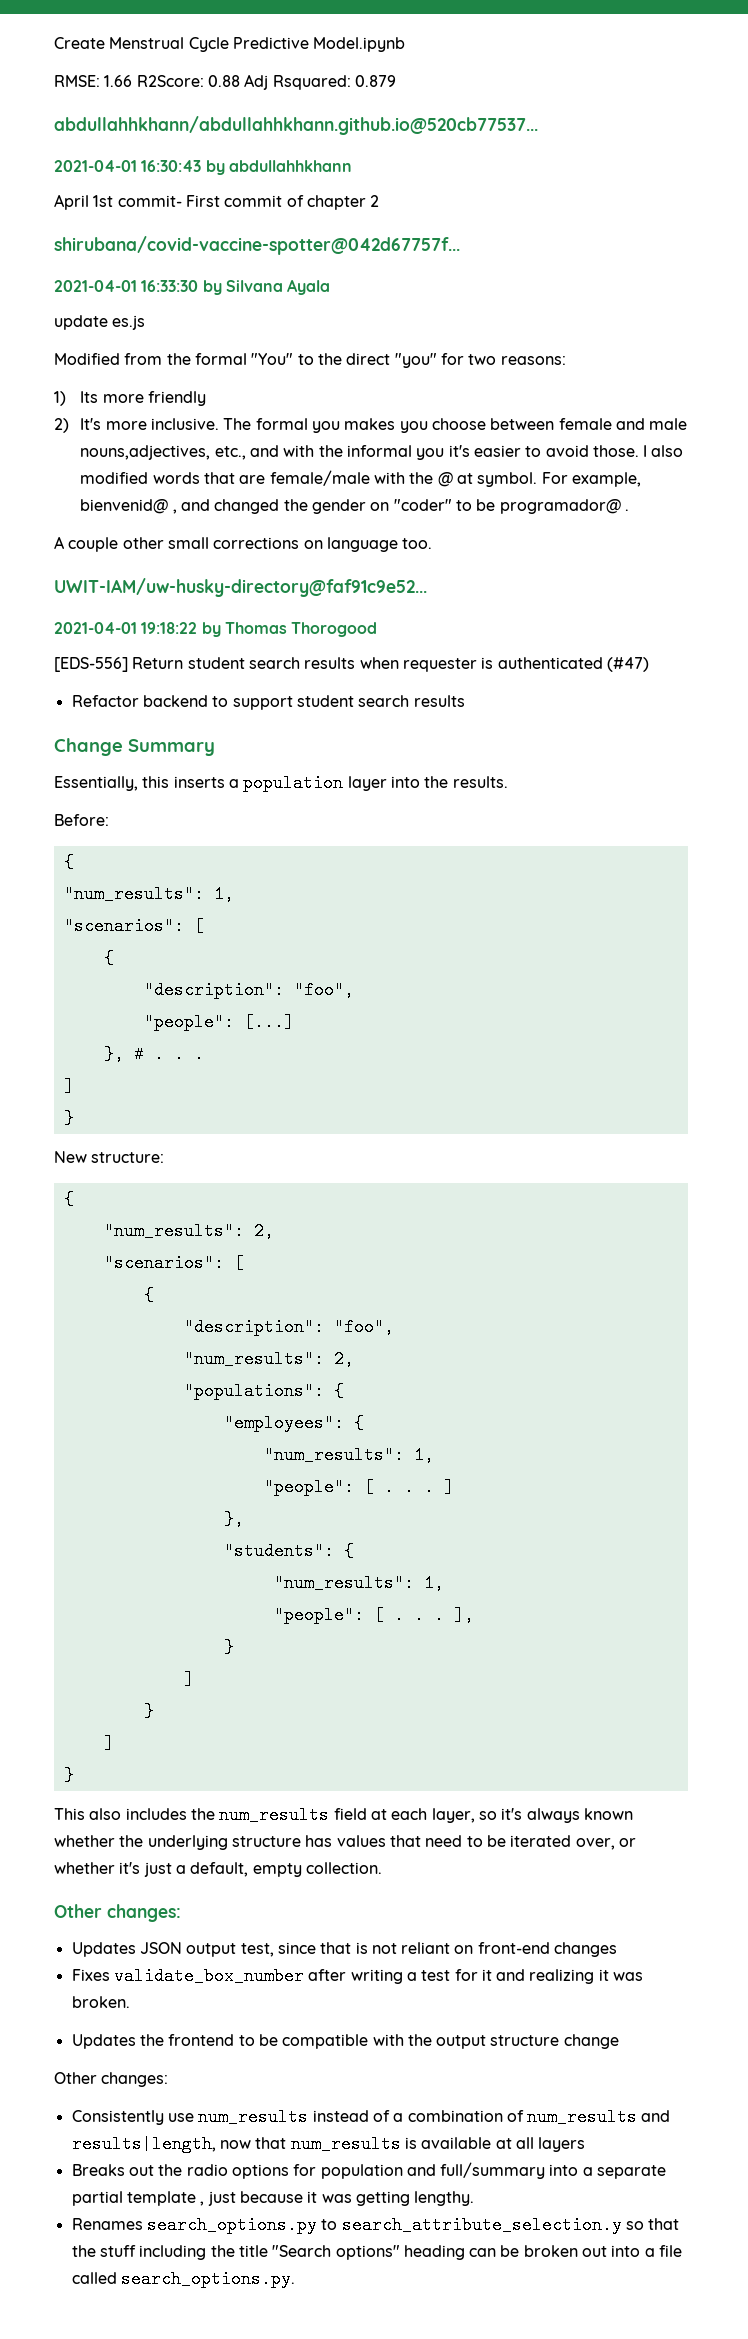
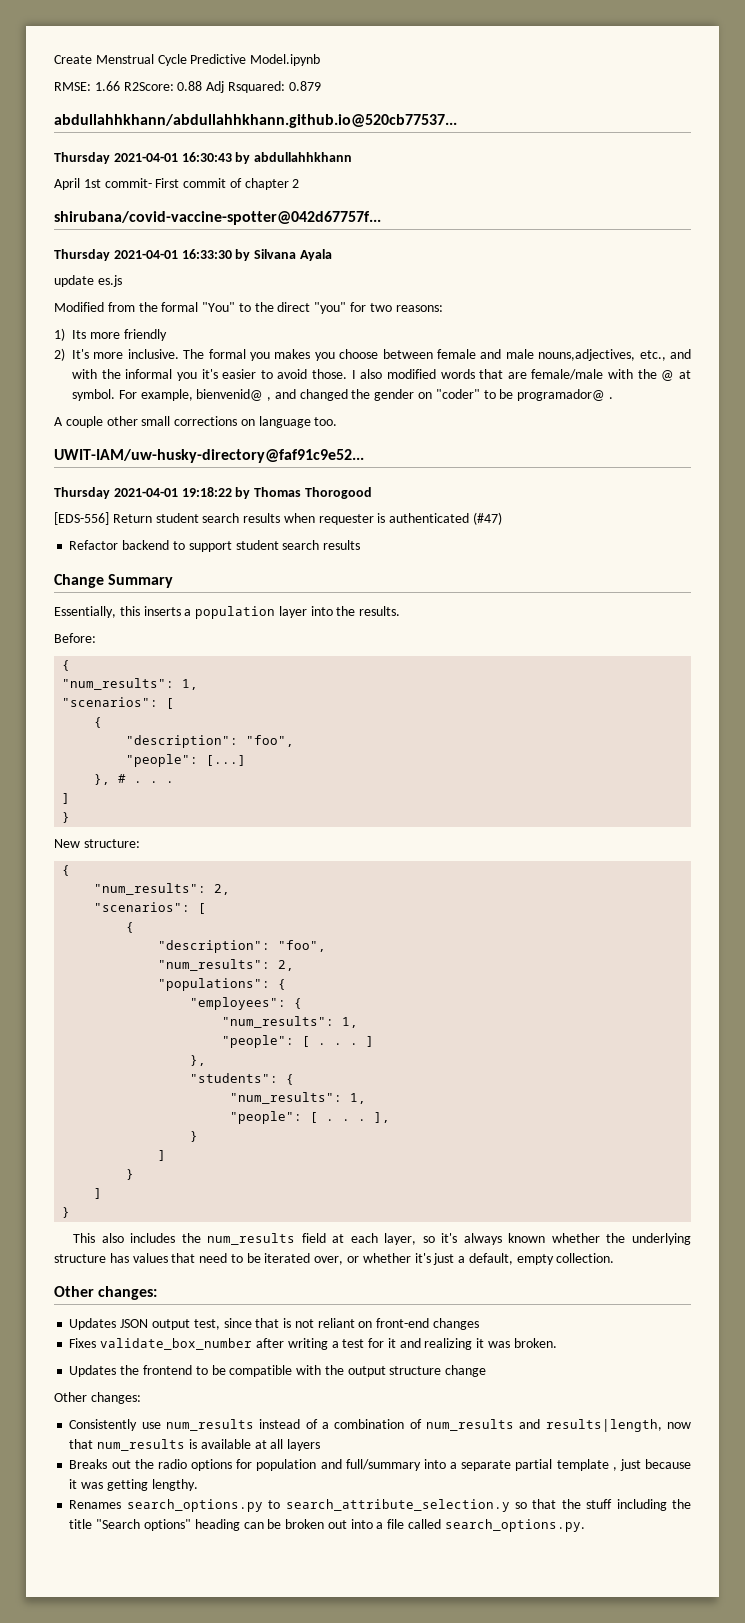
(538, 125) none -> [54,152,110,164] Thursday
(460, 245) none -> [54,249,110,261] Thursday
(427, 587) none -> [54,487,110,499] Thursday

